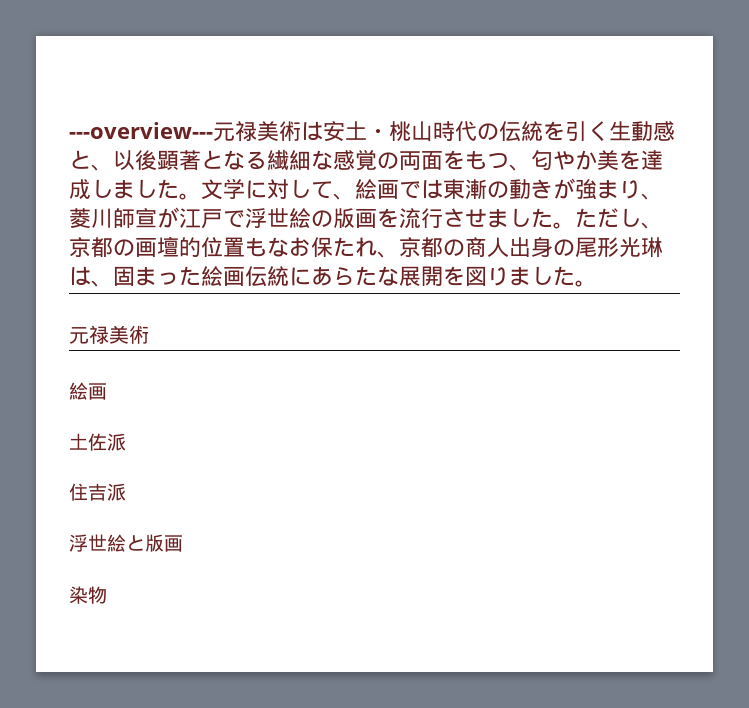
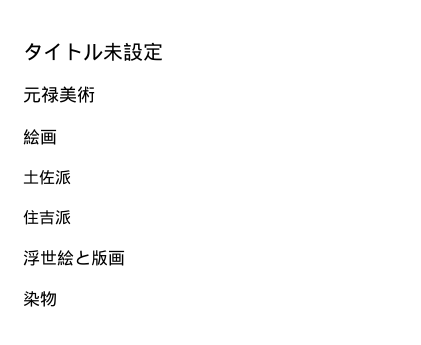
[69,121,675,142] [69,149,663,171] [69,178,663,200] [69,207,663,229] [69,236,663,258] [69,266,597,287] ---overview---元禄美術は安土・桃山時代の伝統を引く生動感と、以後顕著となる繊細な感覚の両面をもつ、匂やか美を達成しました。文学に対して、絵画では東漸の動きが強まり、菱川師宣が江戸で浮世絵の版画を流行させました。ただし、京都の画壇的位置もなお保たれ、京都の商人出身の尾形光琳は、固まった絵画伝統にあらたな展開を図りました。 -> [23,42,163,61] タイトル未設定

